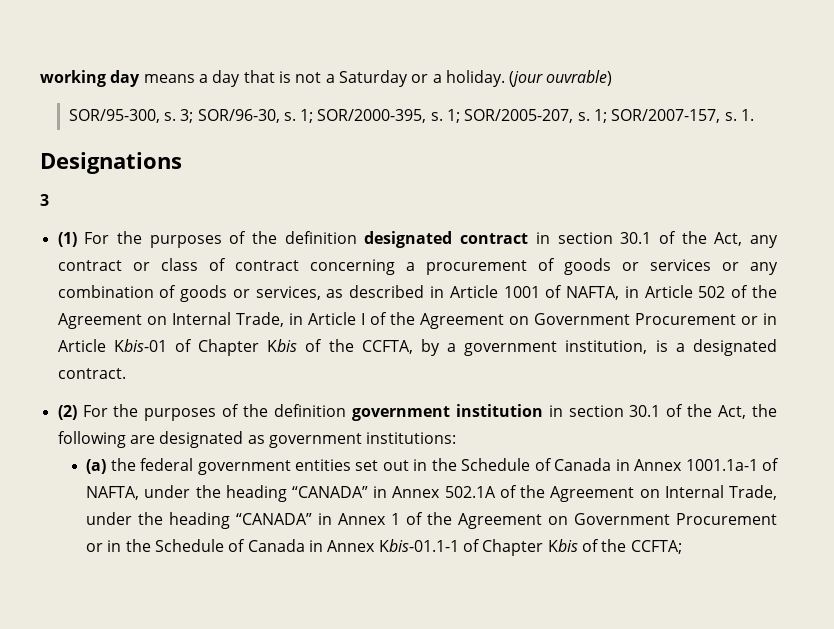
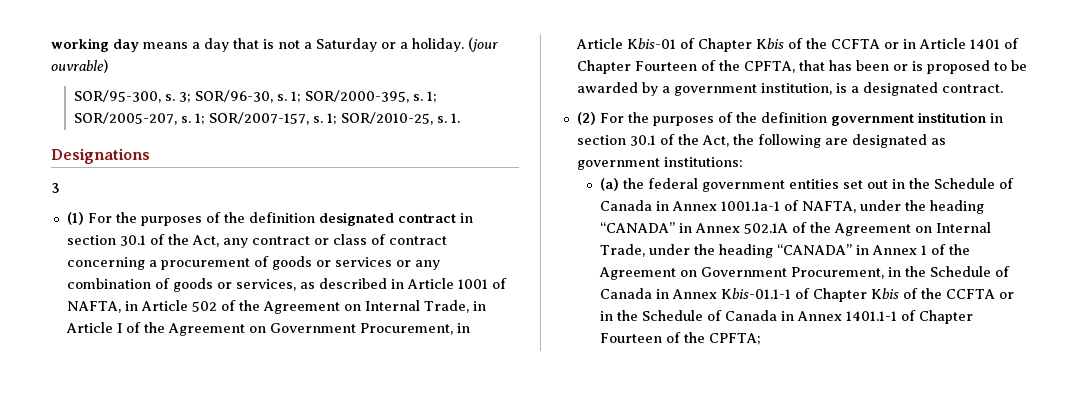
(737, 116) none -> [327,112,448,125] 1; SOR/2010-25, s.
[634,313,758,325] Procurement or -> [359,323,453,335] Procurement,
[361,340,413,354] CCFTA, -> [830,38,1019,49] [576,60,1027,74] [576,82,638,93] CCFTA or in Article 1401 of Chapter Fourteen of the CPFTA, that has been or is proposed to be awarded
[676,513,777,525] [86,543,104,552] Procurement or -> [791,267,885,279] Procurement,
[630,540,682,554] CCFTA; -> [946,289,1015,299] [600,310,974,324] [600,332,762,345] CCFTA or in the Schedule of Canada in Annex 1401.1-1 of Chapter Fourteen of the CPFTA;

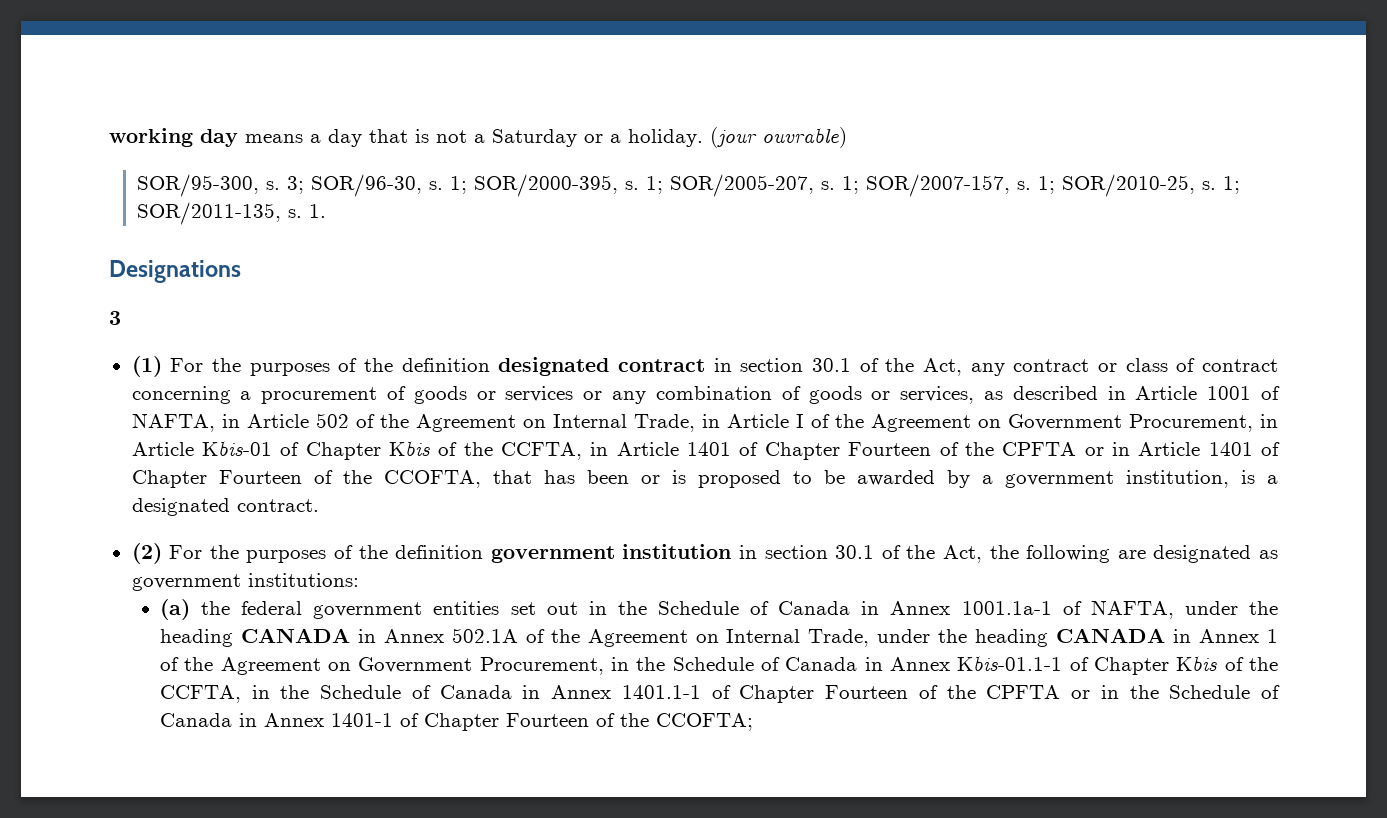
(448, 119) none -> [1223,176,1241,194] [137,202,303,225] 1; SOR/2011-135, s.
[830,39,880,49] CCFTA -> [501,442,1077,460] CCFTA, in Article 1401 of Chapter Fourteen of the CPFTA
[743,61,795,73] CPFTA, -> [383,470,481,488] CCOFTA,
[600,222,676,233] “CANADA” -> [240,628,350,643] CANADA
[777,244,853,255] “CANADA” -> [1056,628,1166,643] CANADA
[946,289,1015,299] CCFTA or -> [160,685,242,703] CCFTA,
[709,333,762,345] CPFTA; -> [986,685,1281,699] [160,713,754,731] CPFTA or in the Schedule of Canada in Annex 1401-1 of Chapter Fourteen of the CCOFTA;

